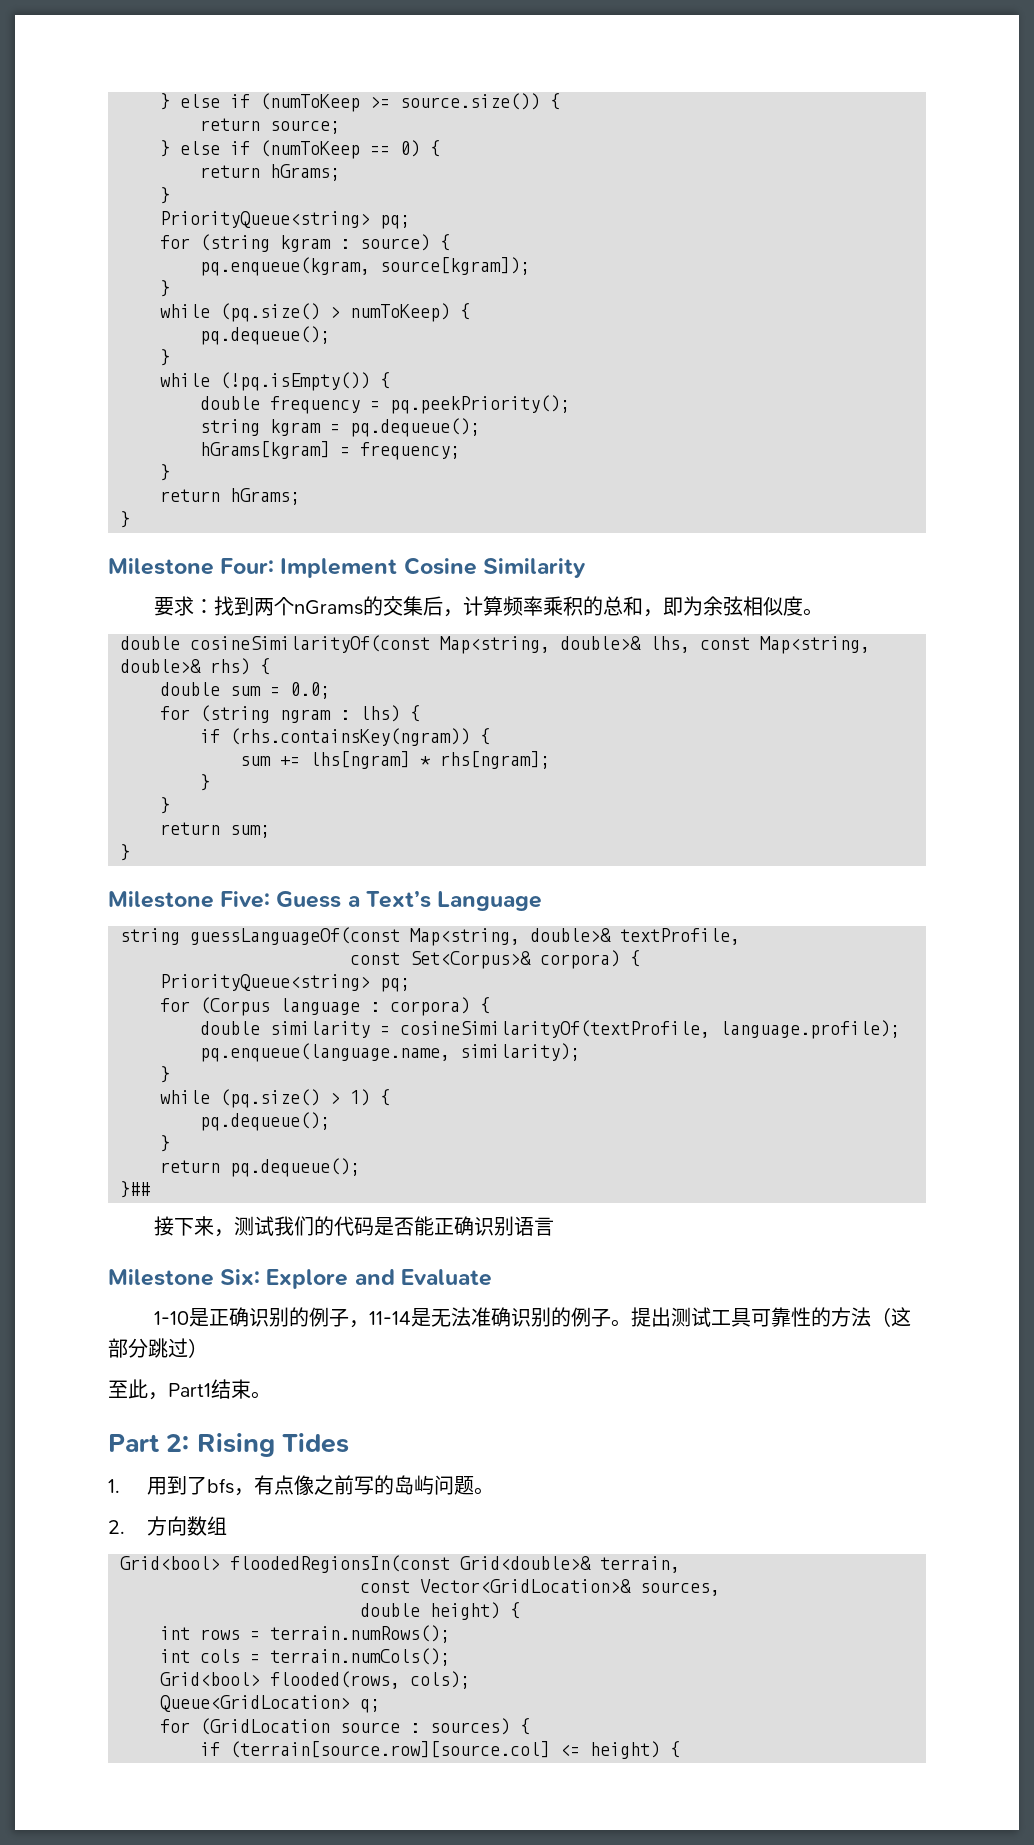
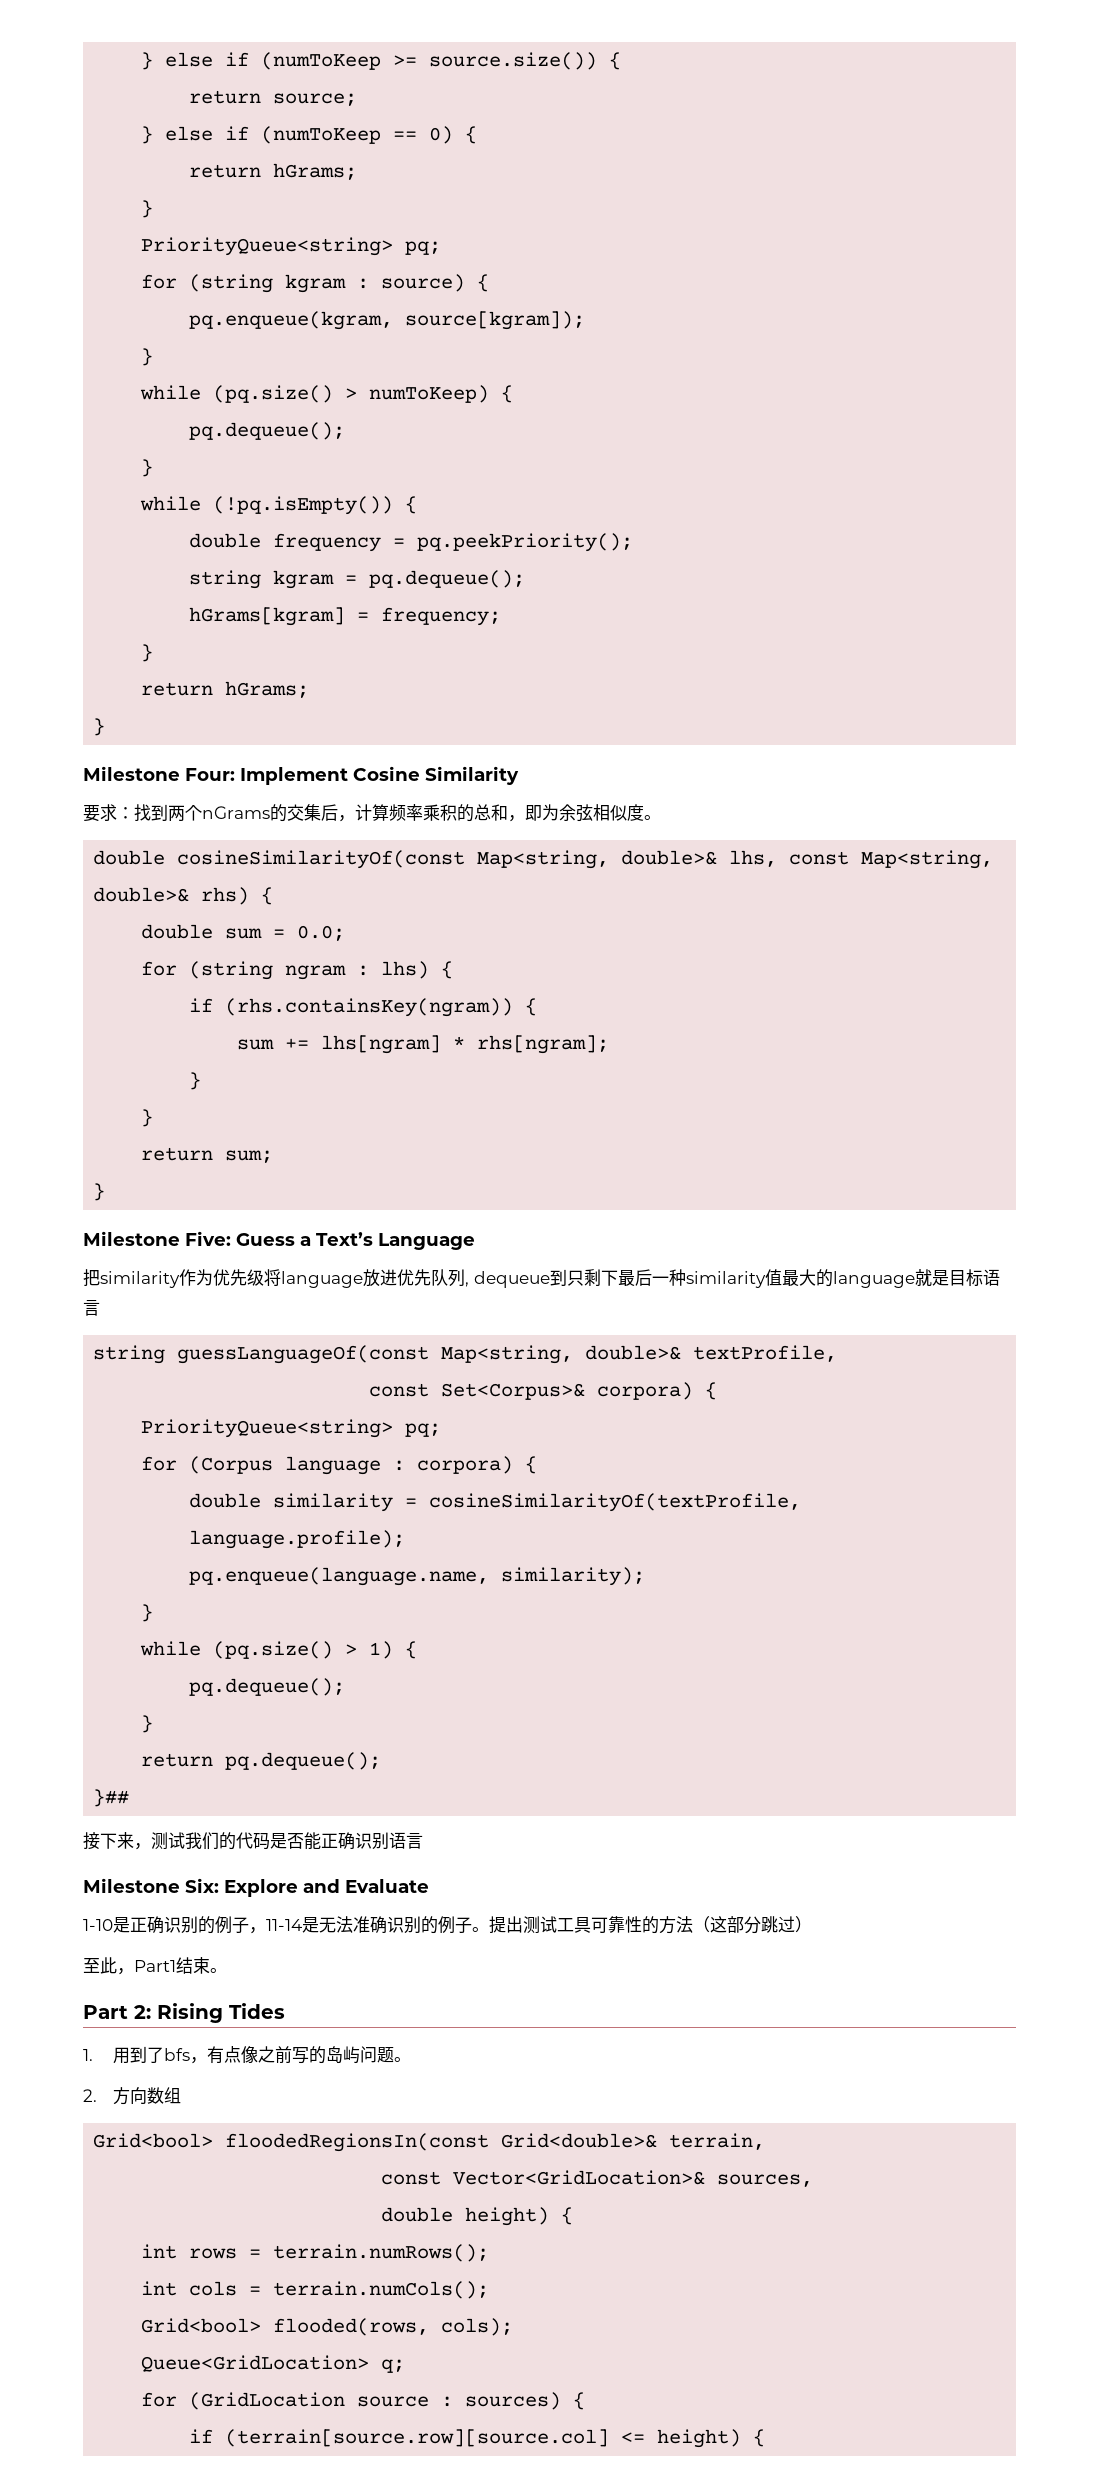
(543, 901) none -> [83,1269,1000,1288] [83,1300,100,1316] // 把similarity作为优先级将language放进优先队列, dequeue到只剩下最后一种similarity值最大的language就是目标语言

